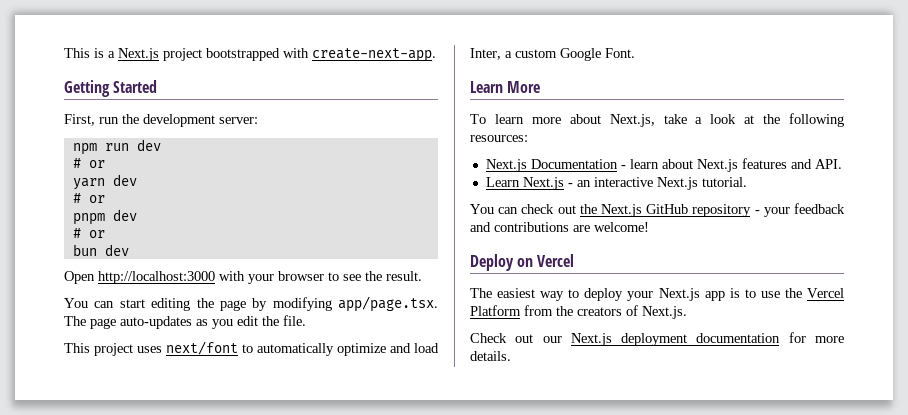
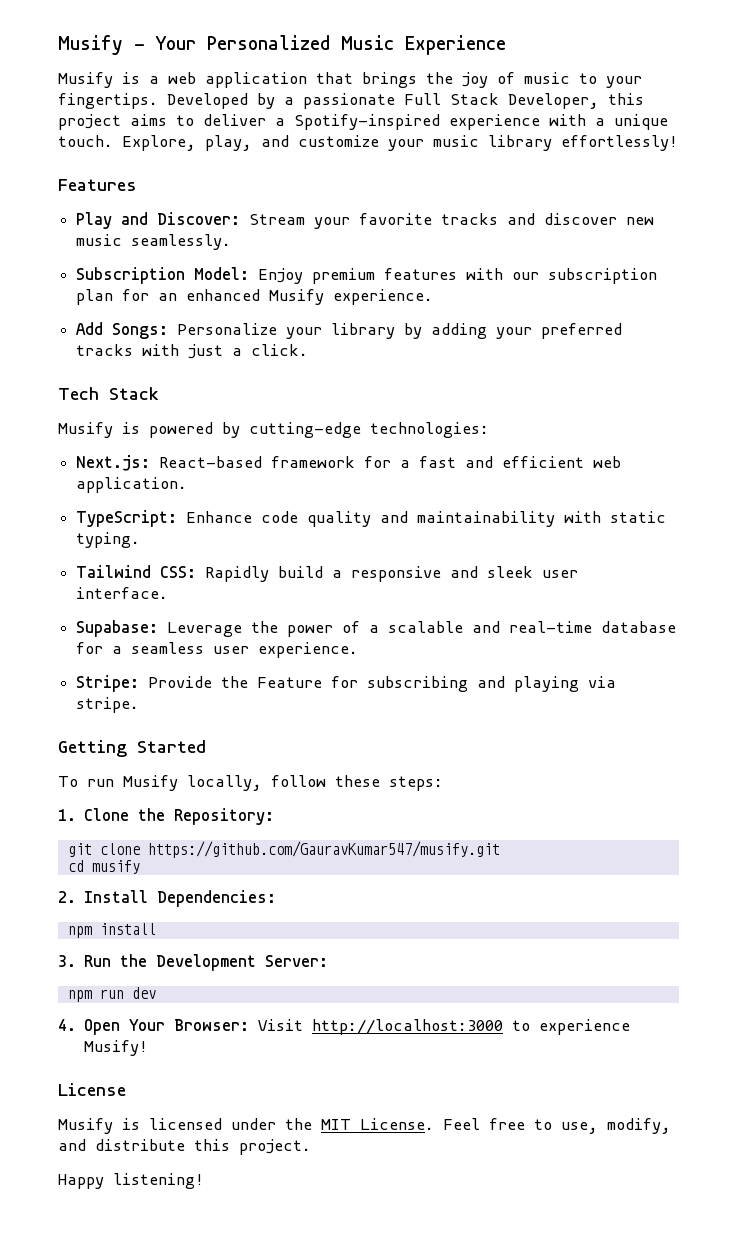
[64,48,436,62] [64,80,158,97] [64,114,258,127] [72,139,161,155] [72,158,105,168] [72,174,137,190] [72,193,105,203] [72,209,137,225] [72,228,105,238] [72,244,129,256] [64,271,422,284] [64,296,438,312] [64,315,306,329] [64,341,439,356] [470,48,635,61] [470,81,541,93] [470,113,844,127] [470,135,528,142] [485,158,842,172] [485,177,747,190] [470,203,845,217] [470,222,649,232] [470,254,575,271] [470,288,844,301] [470,305,687,319] [470,332,844,346] [470,351,511,361] This is a Next.js project bootstrapped with create-next-app. // Getting Started // First, run the development server: // npm run dev // # or // yarn dev // # or // pnpm dev // # or // bun dev // Open http://localhost:3000 with your browser to see the result. // You can start editing the page by modifying app/page.tsx. The page auto-updates as you edit the file. // This project uses next/font to automatically optimize and load Inter, a custom Google Font. // Learn More // To learn more about Next.js, take a look at the following resources: // Next.js Documentation - learn about Next.js features and API. // Learn Next.js - an interactive Next.js tutorial. // You can check out the Next.js GitHub repository - your feedback and contributions are welcome! // Deploy on Vercel // The easiest way to deploy your Next.js app is to use the Vercel Platform from the creators of Next.js. // Check out our Next.js deployment documentation for more details. -> [58,35,506,55] [58,72,642,88] [58,93,644,109] [58,114,668,130] [58,135,678,151] [58,179,137,191] [76,212,655,229] [76,234,232,250] [76,267,658,284] [76,289,434,305] [76,322,623,339] [76,344,309,359] [58,387,159,400] [58,422,489,438] [76,455,622,471] [76,477,188,493] [76,510,667,527] [76,532,141,548] [76,565,579,582] [76,587,169,599] [76,620,677,637] [76,642,359,658] [76,675,617,692] [76,697,140,713] [58,740,206,757] [58,775,443,791] [58,808,275,825] [67,841,500,858] [67,860,140,874] [58,890,277,907] [67,923,156,938] [58,954,329,971] [67,987,156,1002] [58,1019,631,1035] [84,1040,149,1056] [58,1083,126,1096] [58,1118,671,1134] [58,1139,311,1155] [58,1173,204,1189] Musify - Your Personalized Music Experience // Musify is a web application that brings the joy of music to your fingertips. Developed by a passionate Full Stack Developer, this project aims to deliver a Spotify-inspired experience with a unique touch. Explore, play, and customize your music library effortlessly! // Features // Play and Discover: Stream your favorite tracks and discover new music seamlessly. // Subscription Model: Enjoy premium features with our subscription plan for an enhanced Musify experience. // Add Songs: Personalize your library by adding your preferred tracks with just a click. // Tech Stack // Musify is powered by cutting-edge technologies: // Next.js: React-based framework for a fast and efficient web application. // TypeScript: Enhance code quality and maintainability with static typing. // Tailwind CSS: Rapidly build a responsive and sleek user interface. // Supabase: Leverage the power of a scalable and real-time database for a seamless user experience. // Stripe: Provide the Feature for subscribing and playing via stripe. // Getting Started // To run Musify locally, follow these steps: // 1. Clone the Repository: // git clone https://github.com/GauravKumar547/musify.git // cd musify // 2. Install Dependencies: // npm install // 3. Run the Development Server: // npm run dev // 4. Open Your Browser: Visit http://localhost:3000 to experience Musify! // License // Musify is licensed under the MIT License. Feel free to use, modify, and distribute this project. // Happy listening!

